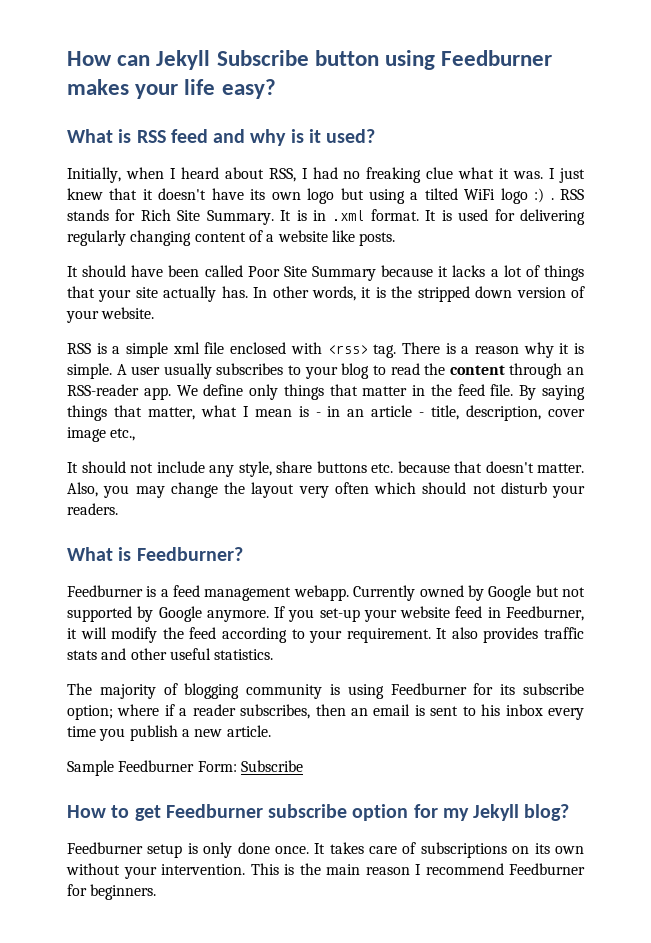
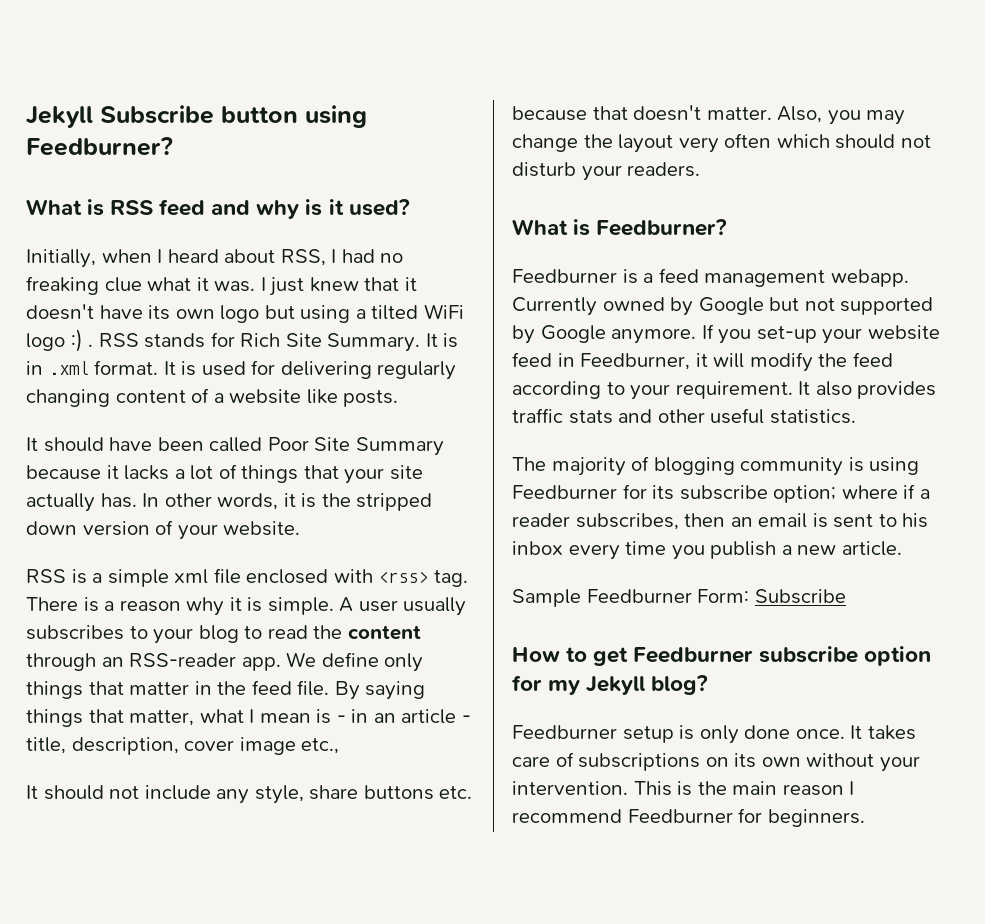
[67,51,151,66] How can -> (26, 117) none
[441,50,553,66] [67,79,276,99] Feedburner makes your life easy? -> [26,137,173,156] Feedburner?

